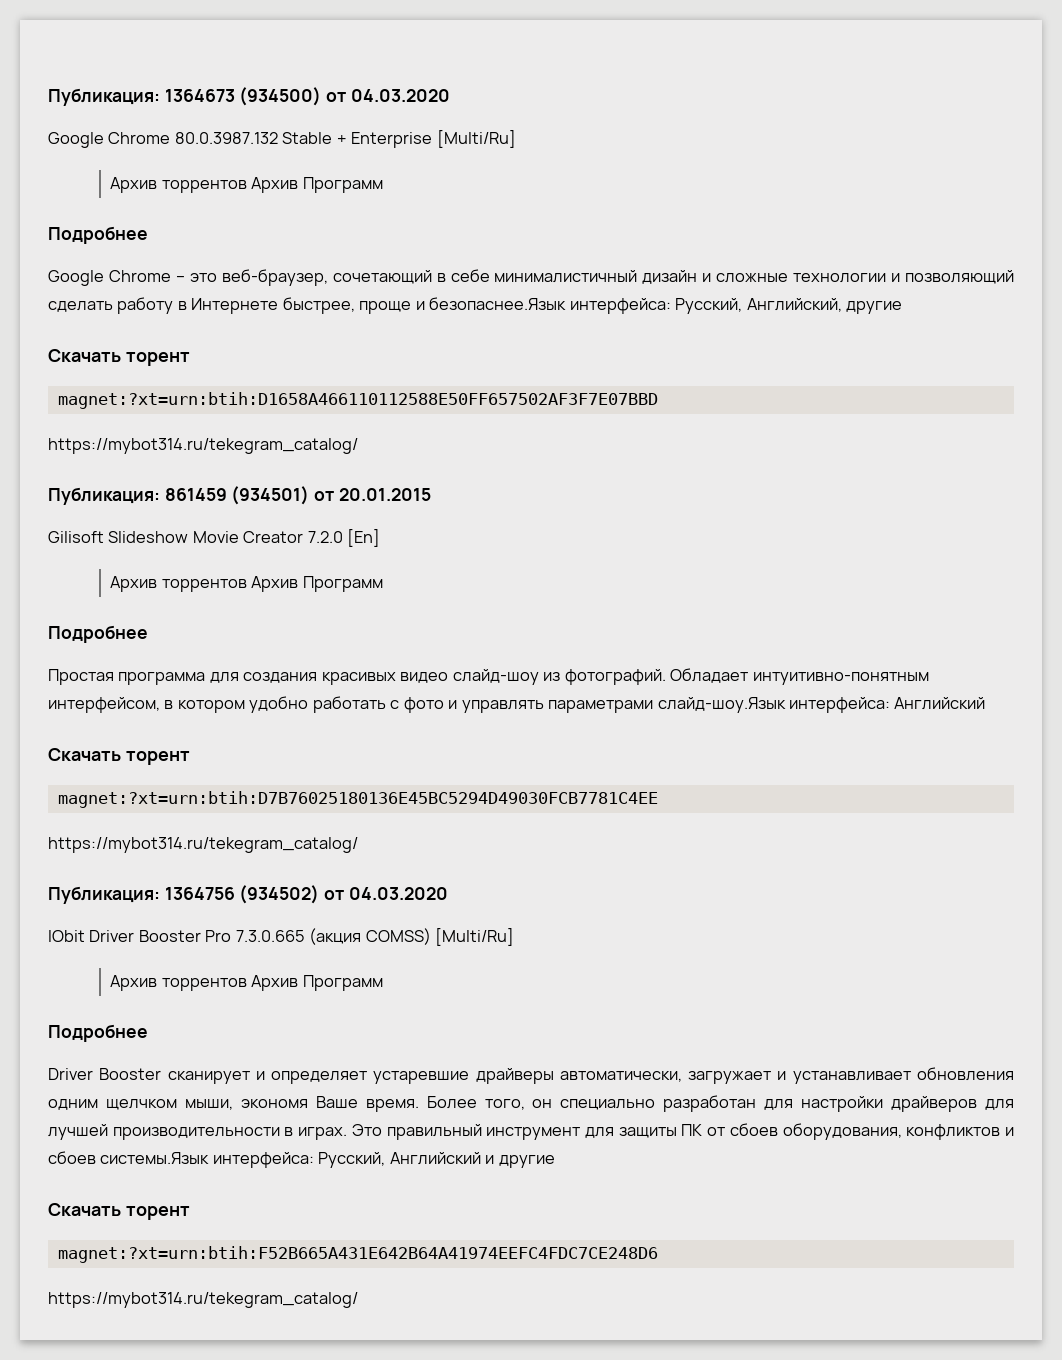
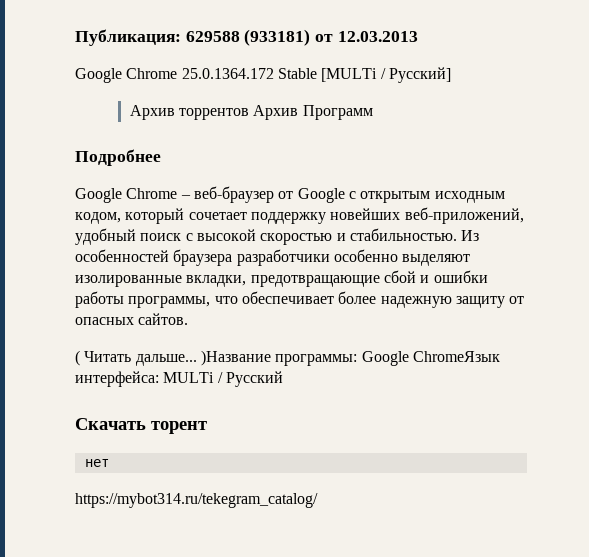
[48,87,450,106] [48,130,516,148] Публикация: 1364673 (934500) от 04.03.2020 // Google Chrome 80.0.3987.132 Stable + Enterprise [Multi/Ru] -> [75,29,418,46] [75,67,451,83] Публикация: 629588 (933181) от 12.03.2013 // Google Chrome 25.0.1364.172 Stable [MULTi / Русский]
[189,269,1015,286] [48,297,903,314] [48,349,190,366] [57,392,658,409] [48,438,358,454] [48,486,431,505] [48,529,381,547] [110,576,383,592] [48,625,148,643] [48,668,929,685] [48,696,986,713] [48,748,190,765] [57,791,658,808] [48,837,358,853] [48,885,448,904] [48,928,515,946] [110,975,383,991] [48,1024,148,1042] [48,1067,1014,1084] [48,1095,1015,1112] [48,1123,1014,1140] [48,1151,555,1168] [48,1203,190,1220] [57,1246,658,1263] [48,1292,358,1308] это веб-браузер, сочетающий в себе минималистичный дизайн и сложные технологии и позволяющий сделать работу в Интернете быстрее, проще и безопаснее.Язык интерфейса: Русский, Английский, другие // Скачать торент // magnet:?xt=urn:btih:D1658A466110112588E50FF657502AF3F7E07BBD // https://mybot314.ru/tekegram_catalog/ // Публикация: 861459 (934501) от 20.01.2015 // Gilisoft Slideshow Movie Creator 7.2.0 [En] // Архив торрентов Архив Программ // Подробнее // Простая программа для создания красивых видео слайд-шоу из фотографий. Обладает интуитивно-понятным интерфейсом, в котором удобно работать с фото и управлять параметрами слайд-шоу.Язык интерфейса: Английский // Скачать торент // magnet:?xt=urn:btih:D7B76025180136E45BC5294D49030FCB7781C4EE // https://mybot314.ru/tekegram_catalog/ // Публикация: 1364756 (934502) от 04.03.2020 // IObit Driver Booster Pro 7.3.0.665 (акция COMSS) [Multi/Ru] // Архив торрентов Архив Программ // Подробнее // Driver Booster сканирует и определяет устаревшие драйверы автоматически, загружает и устанавливает обновления одним щелчком мыши, экономя Ваше время. Более того, он специально разработан для настройки драйверов для лучшей производительности в играх. Это правильный инструмент для защиты ПК от сбоев оборудования, конфликтов и сбоев системы.Язык интерфейса: Русский, Английский и другие // Скачать торент // magnet:?xt=urn:btih:F52B665A431E642B64A41974EEFC4FDC7CE248D6 // https://mybot314.ru/tekegram_catalog/ -> [193,186,505,203] [75,207,524,224] [75,228,480,245] [75,249,471,266] [75,270,488,287] [75,291,525,308] [75,313,189,325] [75,350,500,366] [75,371,283,387] [75,418,207,434] [84,459,109,467] [75,493,318,508] веб-браузер от Google с открытым исходным кодом, который сочетает поддержку новейших веб-приложений, удобный поиск с высокой скоростью и стабильностью. Из особенностей браузера разработчики особенно выделяют изолированные вкладки, предотвращающие сбой и ошибки работы программы, что обеспечивает более надежную защиту от опасных сайтов. // ( Читать дальше... )Название программы: Google ChromeЯзык интерфейса: MULTi / Русский // Скачать торент // нет // https://mybot314.ru/tekegram_catalog/

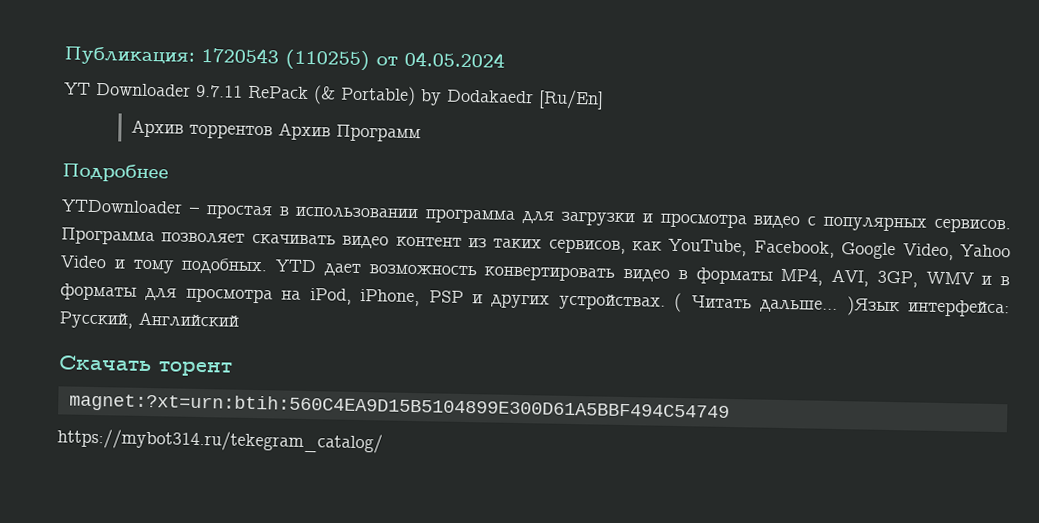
[185,29,418,46] [75,67,451,83] 629588 (933181) от 12.03.2013 // Google Chrome 25.0.1364.172 Stable [MULTi / Русский] -> [201,46,505,72] [64,82,604,110] 1720543 (110255) от 04.05.2024 // YT Downloader 9.7.11 RePack (& Portable) by Dodakaedr [Ru/En]
[75,186,505,203] [75,207,524,224] [75,228,480,245] [75,249,471,266] [75,270,488,287] [75,291,525,308] [75,313,189,325] [75,350,500,366] [75,371,283,387] Google Chrome – веб-браузер от Google с открытым исходным кодом, который сочетает поддержку новейших веб-приложений, удобный поиск с высокой скоростью и стабильностью. Из особенностей браузера разработчики особенно выделяют изолированные вкладки, предотвращающие сбой и ошибки работы программы, что обеспечивает более надежную защиту от опасных сайтов. // ( Читать дальше... )Название программы: Google ChromeЯзык интерфейса: MULTi / Русский -> [61,199,1011,234] [61,227,1011,261] [60,255,1010,288] [60,283,1011,318] [59,311,239,329] YTDownloader – простая в использовании программа для загрузки и просмотра видео с популярных сервисов. Программа позволяет скачивать видео контент из таких сервисов, как YouTube, Facebook, Google Video, Yahoo Video и тому подобных. YTD дает возможность конвертировать видео в форматы MP4, AVI, 3GP, WMV и в форматы для просмотра на iPod, iPhone, PSP и других устройствах. ( Читать дальше... )Язык интерфейса: Русский, Английский
[84,459,109,467] нет -> [68,392,730,422] magnet:?xt=urn:btih:560C4EA9D15B5104899E300D61A5BBF494C54749

